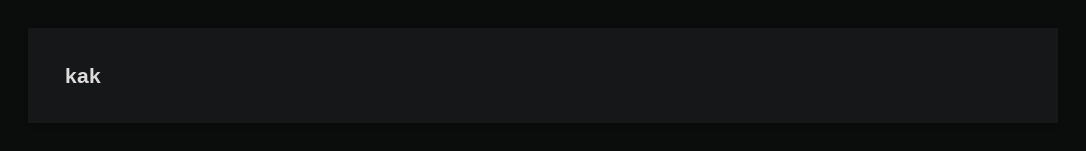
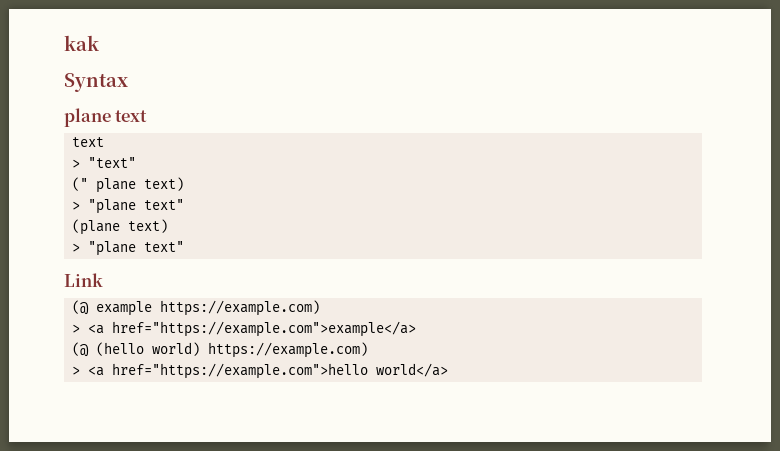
(101, 75) none -> [64,73,128,92] [64,108,148,127] [71,137,104,147] [71,157,136,168] [71,177,184,193] [71,199,184,214] [71,219,168,235] [71,241,184,256] [64,273,103,287] [71,300,320,316] [71,321,416,337] [71,342,368,358] [71,363,448,379] // Syntax // plane text // text // > "text" // (" plane text) // > "plane text" // (plane text) // > "plane text" // Link // (@ example https://example.com) // > <a href="https://example.com">example</a> // (@ (hello world) https://example.com) // > <a href="https://example.com">hello world</a>

